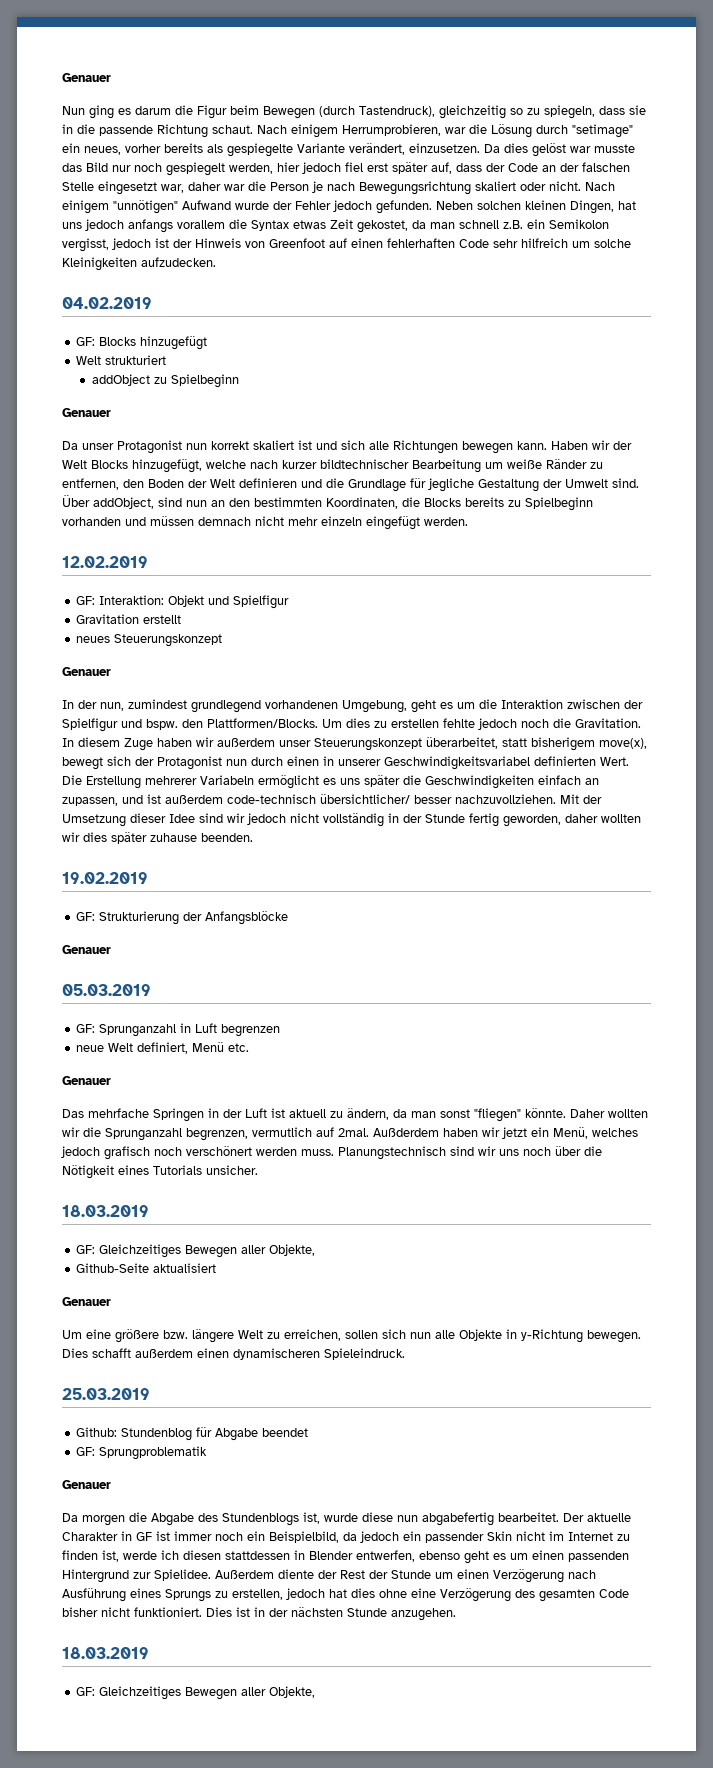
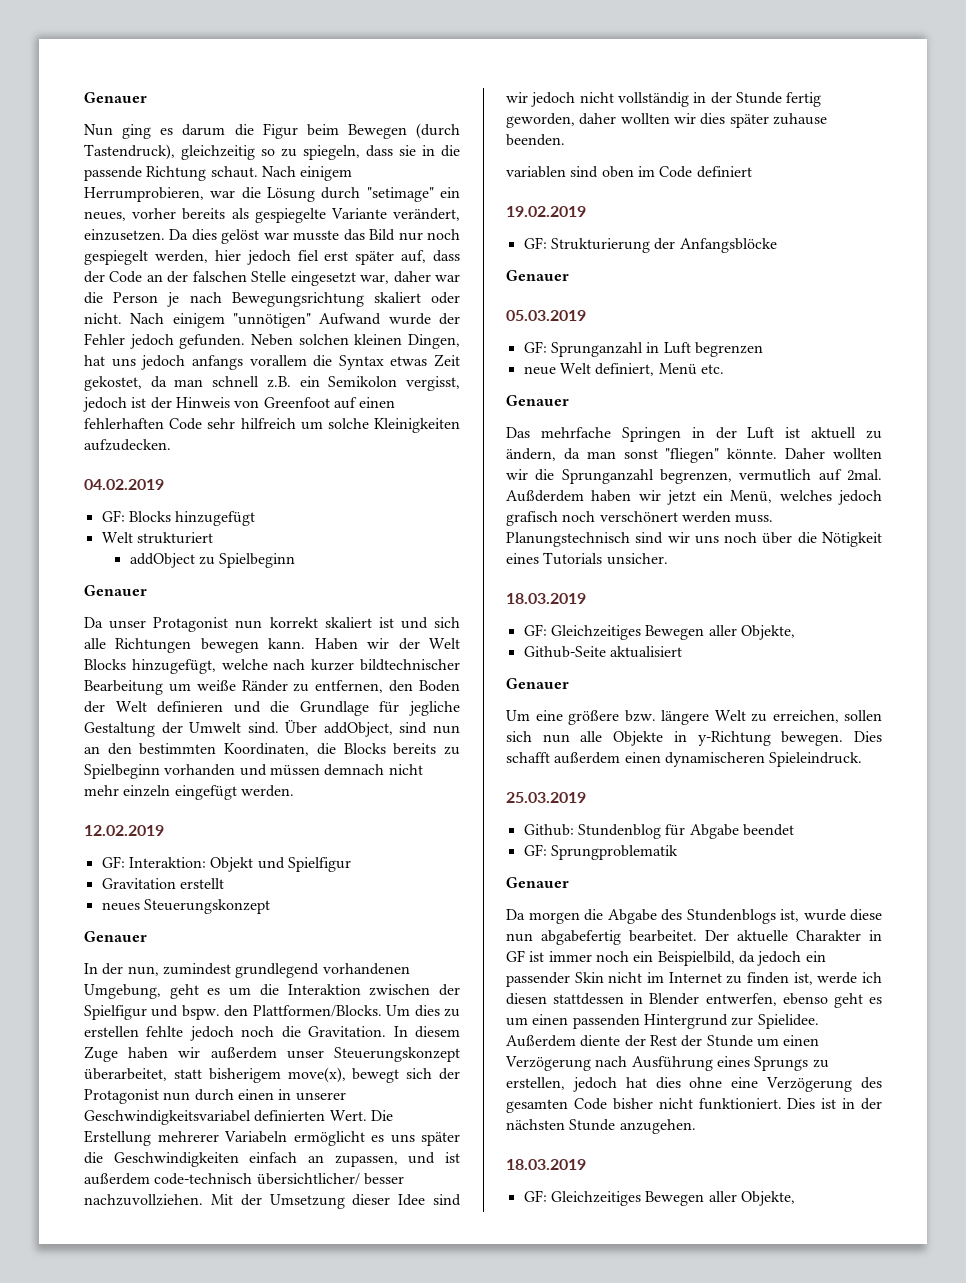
(253, 837) none -> [506,166,752,178] // variablen sind oben im Code definiert

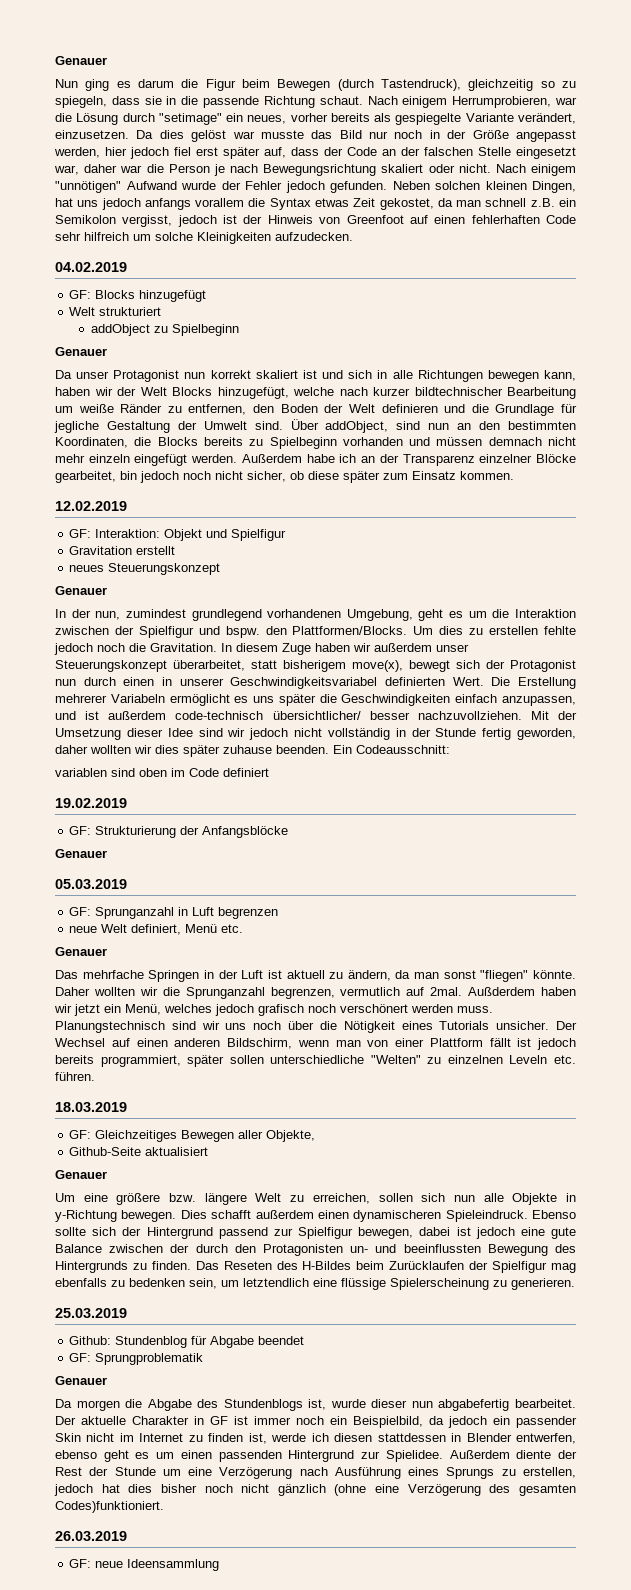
[84,250,148,265] gespiegelt -> [429,130,576,142] in der Größe angepasst
(460, 622) none -> [377,370,388,379] in
[268,638,358,650] kann. Haben -> [543,370,576,381] [55,387,90,396] kann, haben
(294, 791) none -> [241,454,577,466] [55,471,514,483] Außerdem habe ich an der Transparenz einzelner Blöcke gearbeitet, bin jedoch noch nicht sicher, ob diese später zum Einsatz kommen.
[308,1155,398,1167] an zupassen, -> [501,696,576,706] anzupassen,
(565, 140) none -> [333,745,450,754] Ein Codeausschnitt:
(668, 559) none -> [556,1021,577,1030] [55,1038,576,1050] [55,1055,576,1067] [55,1072,95,1081] Der Wechsel auf einen anderen Bildschirm, wenn man von einer Plattform fällt ist jedoch bereits programmiert, später sollen unterschiedliche "Welten" zu einzelnen Leveln etc. führen.
(863, 759) none -> [532,1210,576,1219] [55,1227,577,1239] [55,1244,576,1256] [55,1261,577,1273] [55,1278,575,1290] Ebenso sollte sich der Hintergrund passend zur Spielfigur bewegen, dabei ist jedoch eine gute Balance zwischen der durch den Protagonisten un- und beeinflussten Bewegung des Hintergrunds zu finden. Das Reseten des H-Bildes beim Zurücklaufen der Spielfigur mag ebenfalls zu bedenken sein, um letztendlich eine flüssige Spielerscheinung zu generieren.
[850,909,882,921] diese -> [371,1399,408,1408] dieser
[783,1035,820,1046] einen -> [188,1467,213,1476] eine
[689,1077,882,1092] [506,1098,882,1113] [506,1119,696,1134] [506,1159,586,1170] [523,1190,795,1206] ohne eine Verzögerung des gesamten Code bisher nicht funktioniert. Dies ist in der nächsten Stunde anzugehen. // 18.03.2019 // GF: Gleichzeitiges Bewegen aller Objekte, -> [160,1484,576,1496] [55,1501,164,1513] [55,1531,127,1541] [69,1559,220,1571] bisher noch nicht gänzlich (ohne eine Verzögerung des gesamten Codes)funktioniert. // 26.03.2019 // GF: neue Ideensammlung

